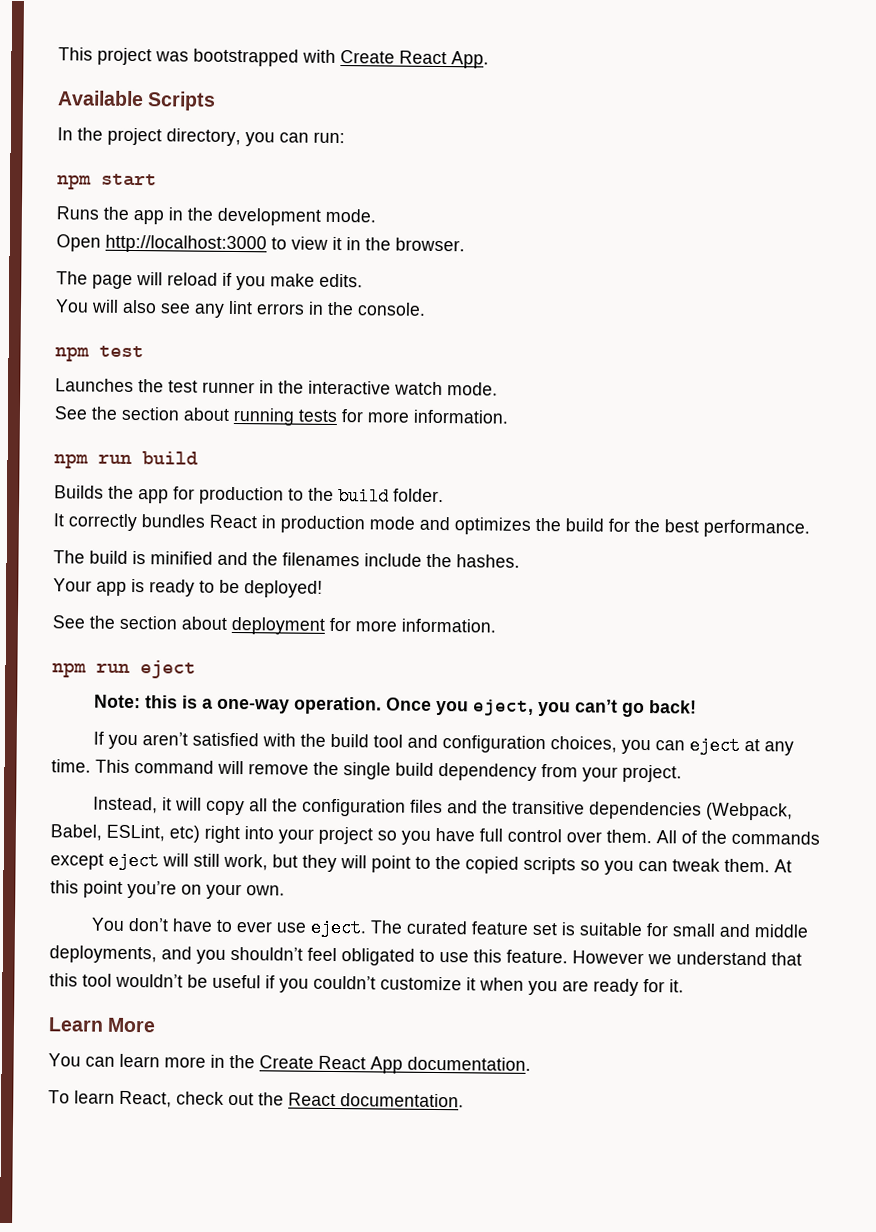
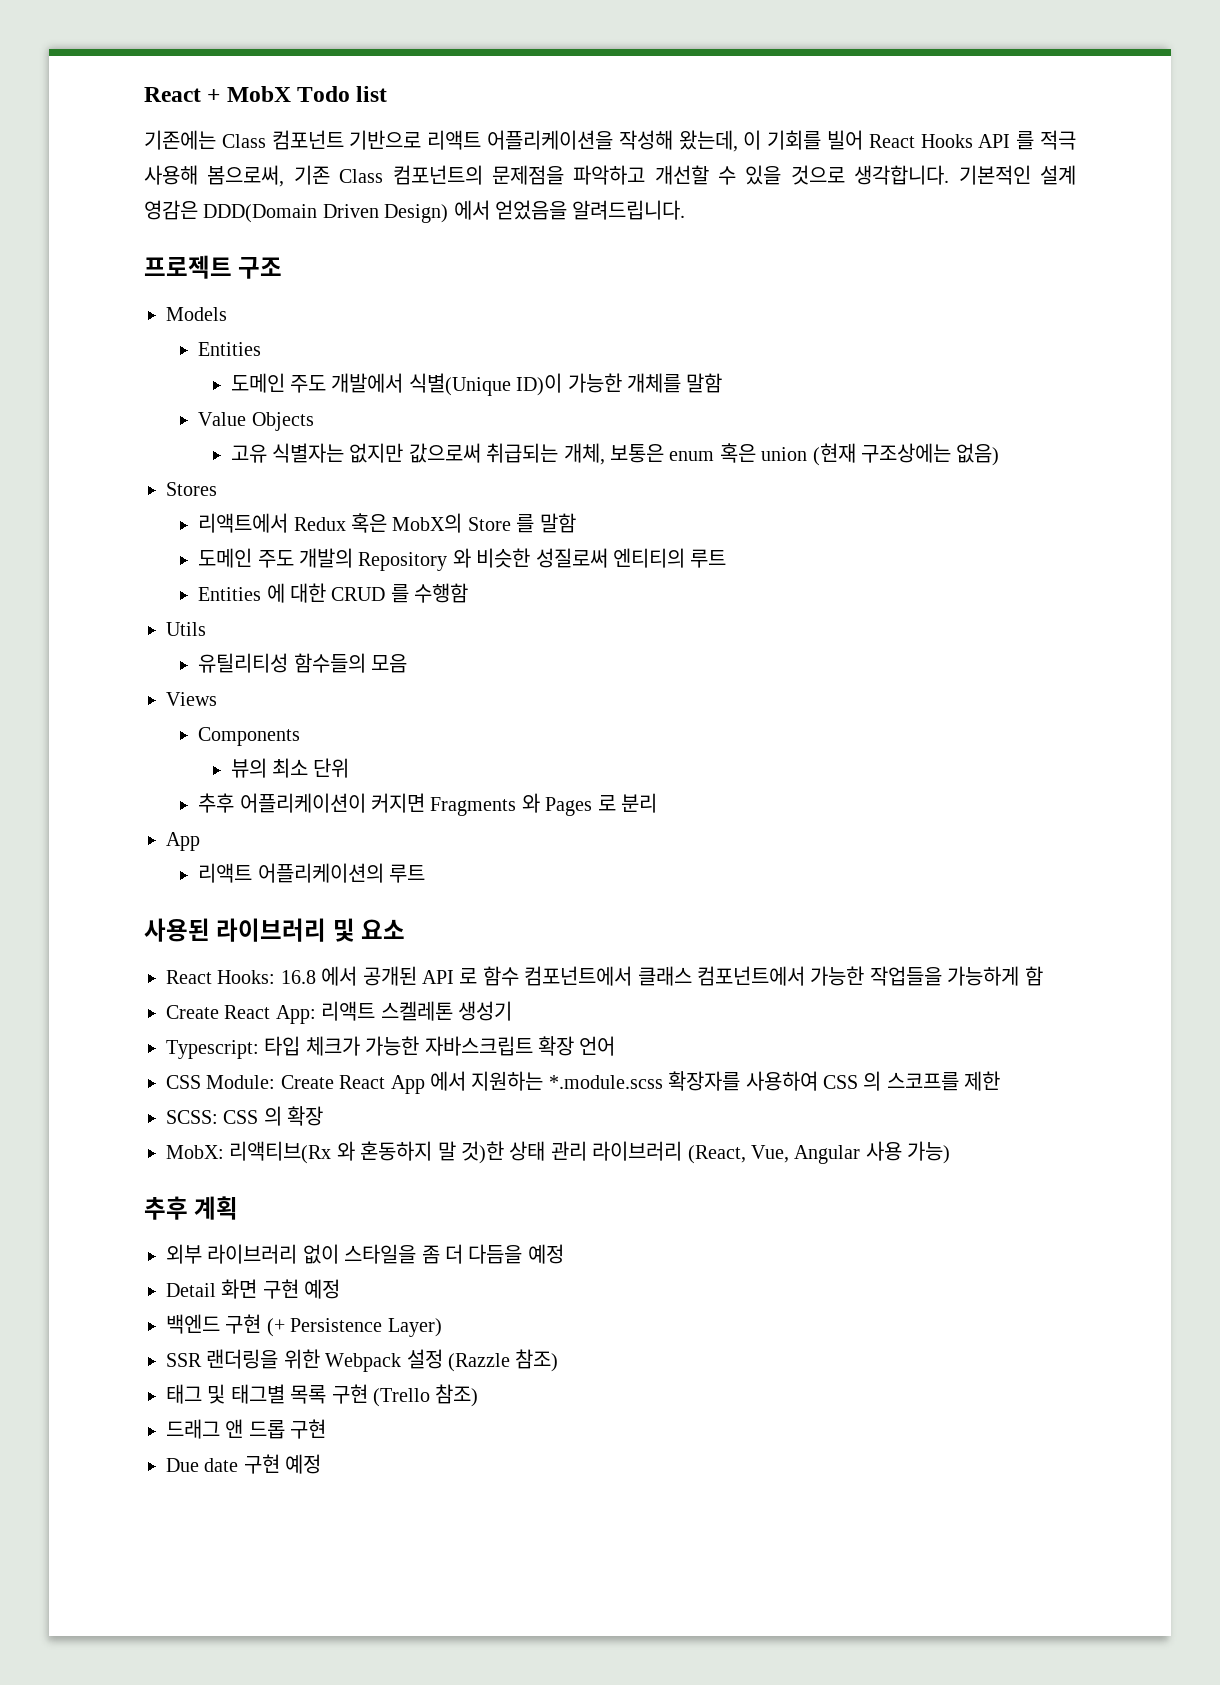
[58,47,489,69] [57,90,217,111] [57,127,345,147] [57,173,157,190] [56,206,376,226] [56,234,465,254] [56,271,363,291] [55,299,426,318] [55,345,144,362] [55,378,498,396] [54,406,509,426] [54,451,198,469] [54,485,444,506] [53,513,810,538] [53,550,520,568] [53,578,323,598] [52,615,496,635] [52,660,196,679] [93,694,697,718] [92,731,794,756] [51,759,682,783] [92,796,793,821] [50,824,820,845] [50,851,792,875] [50,880,285,900] [90,917,809,938] [49,945,802,966] [49,973,684,996] [48,1017,157,1033] [48,1053,531,1074] [48,1090,464,1108] This project was bootstrapped with Create React App. // Available Scripts // In the project directory, you can run: // npm start // Runs the app in the development mode. // Open http://localhost:3000 to view it in the browser. // The page will reload if you make edits. // You will also see any lint errors in the console. // npm test // Launches the test runner in the interactive watch mode. // See the section about running tests for more information. // npm run build // Builds the app for production to the build folder. // It correctly bundles React in production mode and optimizes the build for the best performance. // The build is minified and the filenames include the hashes. // Your app is ready to be deployed! // See the section about deployment for more information. // npm run eject // Note: this is a one-way operation. Once you eject, you can’t go back! // If you aren’t satisfied with the build tool and configuration choices, you can eject at any time. This command will remove the single build dependency from your project. // Instead, it will copy all the configuration files and the transitive dependencies (Webpack, Babel, ESLint, etc) right into your project so you have full control over them. All of the commands except eject will still work, but they will point to the copied scripts so you can tweak them. At this point you’re on your own. // You don’t have to ever use eject. The curated feature set is suitable for small and middle deployments, and you shouldn’t feel obligated to use this feature. However we understand that this tool wouldn’t be useful if you couldn’t customize it when you are ready for it. // Learn More // You can learn more in the Create React App documentation. // To learn React, check out the React documentation. -> [144,86,388,102] [144,130,1076,152] [144,165,1076,187] [144,200,686,223] [144,255,283,279] [166,307,227,321] [198,342,262,356] [230,373,723,396] [198,412,314,431] [230,443,1000,466] [166,482,217,496] [198,513,576,533] [198,548,727,571] [198,583,469,603] [166,622,206,636] [198,653,408,673] [166,692,217,706] [198,727,301,746] [230,758,350,778] [198,793,658,816] [166,832,200,851] [198,863,426,883] [144,918,406,942] [166,966,1043,986] [166,1001,512,1024] [166,1036,616,1059] [166,1071,1001,1094] [166,1106,324,1126] [166,1141,951,1164] [144,1196,239,1220] [166,1244,564,1264] [166,1279,341,1299] [166,1314,442,1337] [166,1349,559,1372] [166,1384,479,1407] [166,1419,327,1439] [166,1454,322,1474] React + MobX Todo list // 기존에는 Class 컴포넌트 기반으로 리액트 어플리케이션을 작성해 왔는데, 이 기회를 빌어 React Hooks API 를 적극 사용해 봄으로써, 기존 Class 컴포넌트의 문제점을 파악하고 개선할 수 있을 것으로 생각합니다. 기본적인 설계 영감은 DDD(Domain Driven Design) 에서 얻었음을 알려드립니다. // 프로젝트 구조 // Models // Entities // 도메인 주도 개발에서 식별(Unique ID)이 가능한 개체를 말함 // Value Objects // 고유 식별자는 없지만 값으로써 취급되는 개체, 보통은 enum 혹은 union (현재 구조상에는 없음) // Stores // 리액트에서 Redux 혹은 MobX의 Store 를 말함 // 도메인 주도 개발의 Repository 와 비슷한 성질로써 엔티티의 루트 // Entities 에 대한 CRUD 를 수행함 // Utils // 유틸리티성 함수들의 모음 // Views // Components // 뷰의 최소 단위 // 추후 어플리케이션이 커지면 Fragments 와 Pages 로 분리 // App // 리액트 어플리케이션의 루트 // 사용된 라이브러리 및 요소 // React Hooks: 16.8 에서 공개된 API 로 함수 컴포넌트에서 클래스 컴포넌트에서 가능한 작업들을 가능하게 함 // Create React App: 리액트 스켈레톤 생성기 // Typescript: 타입 체크가 가능한 자바스크립트 확장 언어 // CSS Module: Create React App 에서 지원하는 *.module.scss 확장자를 사용하여 CSS 의 스코프를 제한 // SCSS: CSS 의 확장 // MobX: 리액티브(Rx 와 혼동하지 말 것)한 상태 관리 라이브러리 (React, Vue, Angular 사용 가능) // 추후 계획 // 외부 라이브러리 없이 스타일을 좀 더 다듬을 예정 // Detail 화면 구현 예정 // 백엔드 구현 (+ Persistence Layer) // SSR 랜더링을 위한 Webpack 설정 (Razzle 참조) // 태그 및 태그별 목록 구현 (Trello 참조) // 드래그 앤 드롭 구현 // Due date 구현 예정

